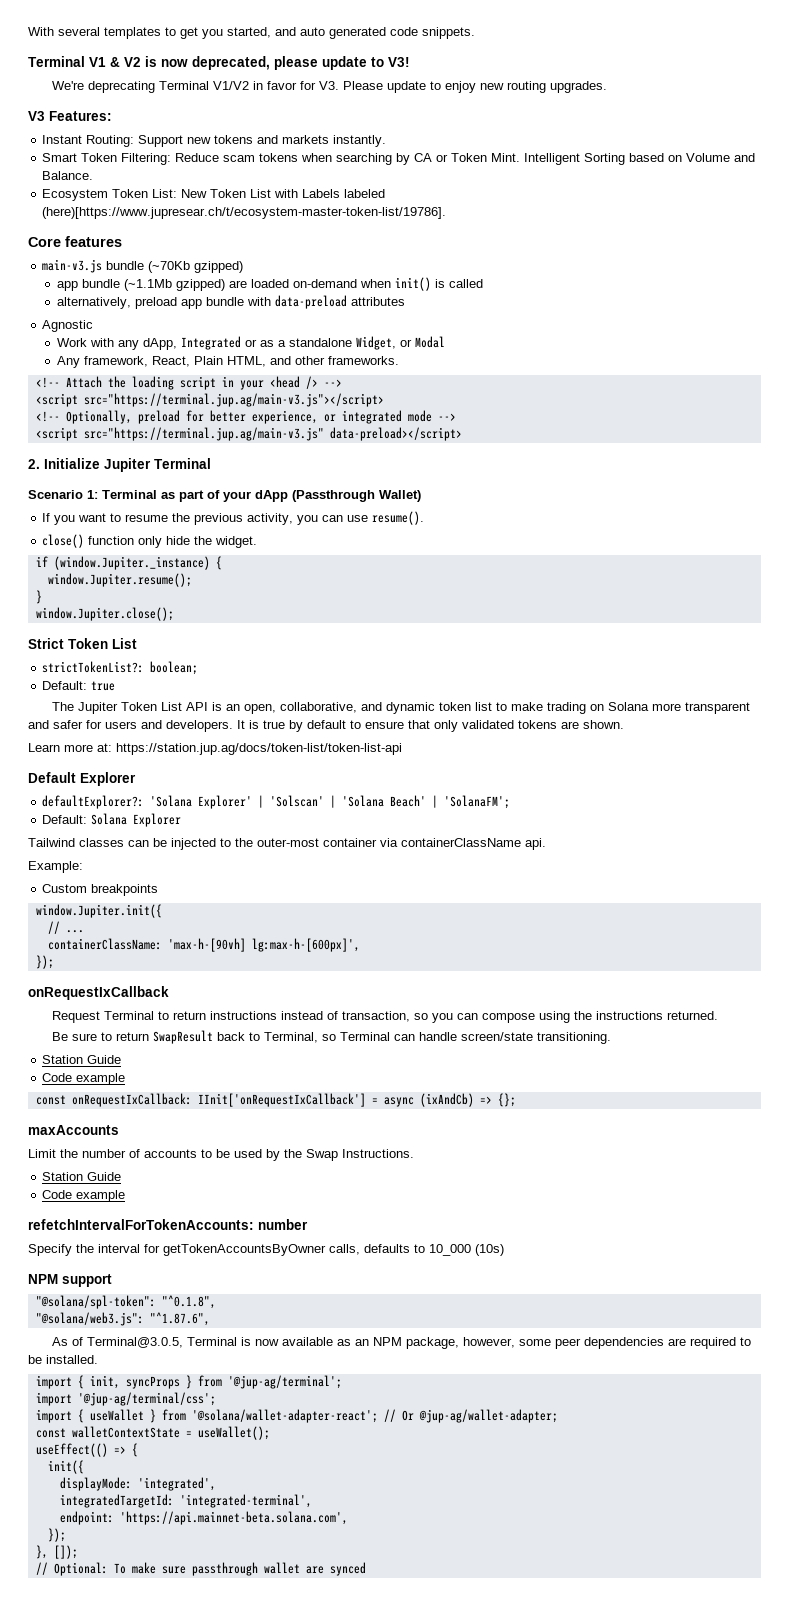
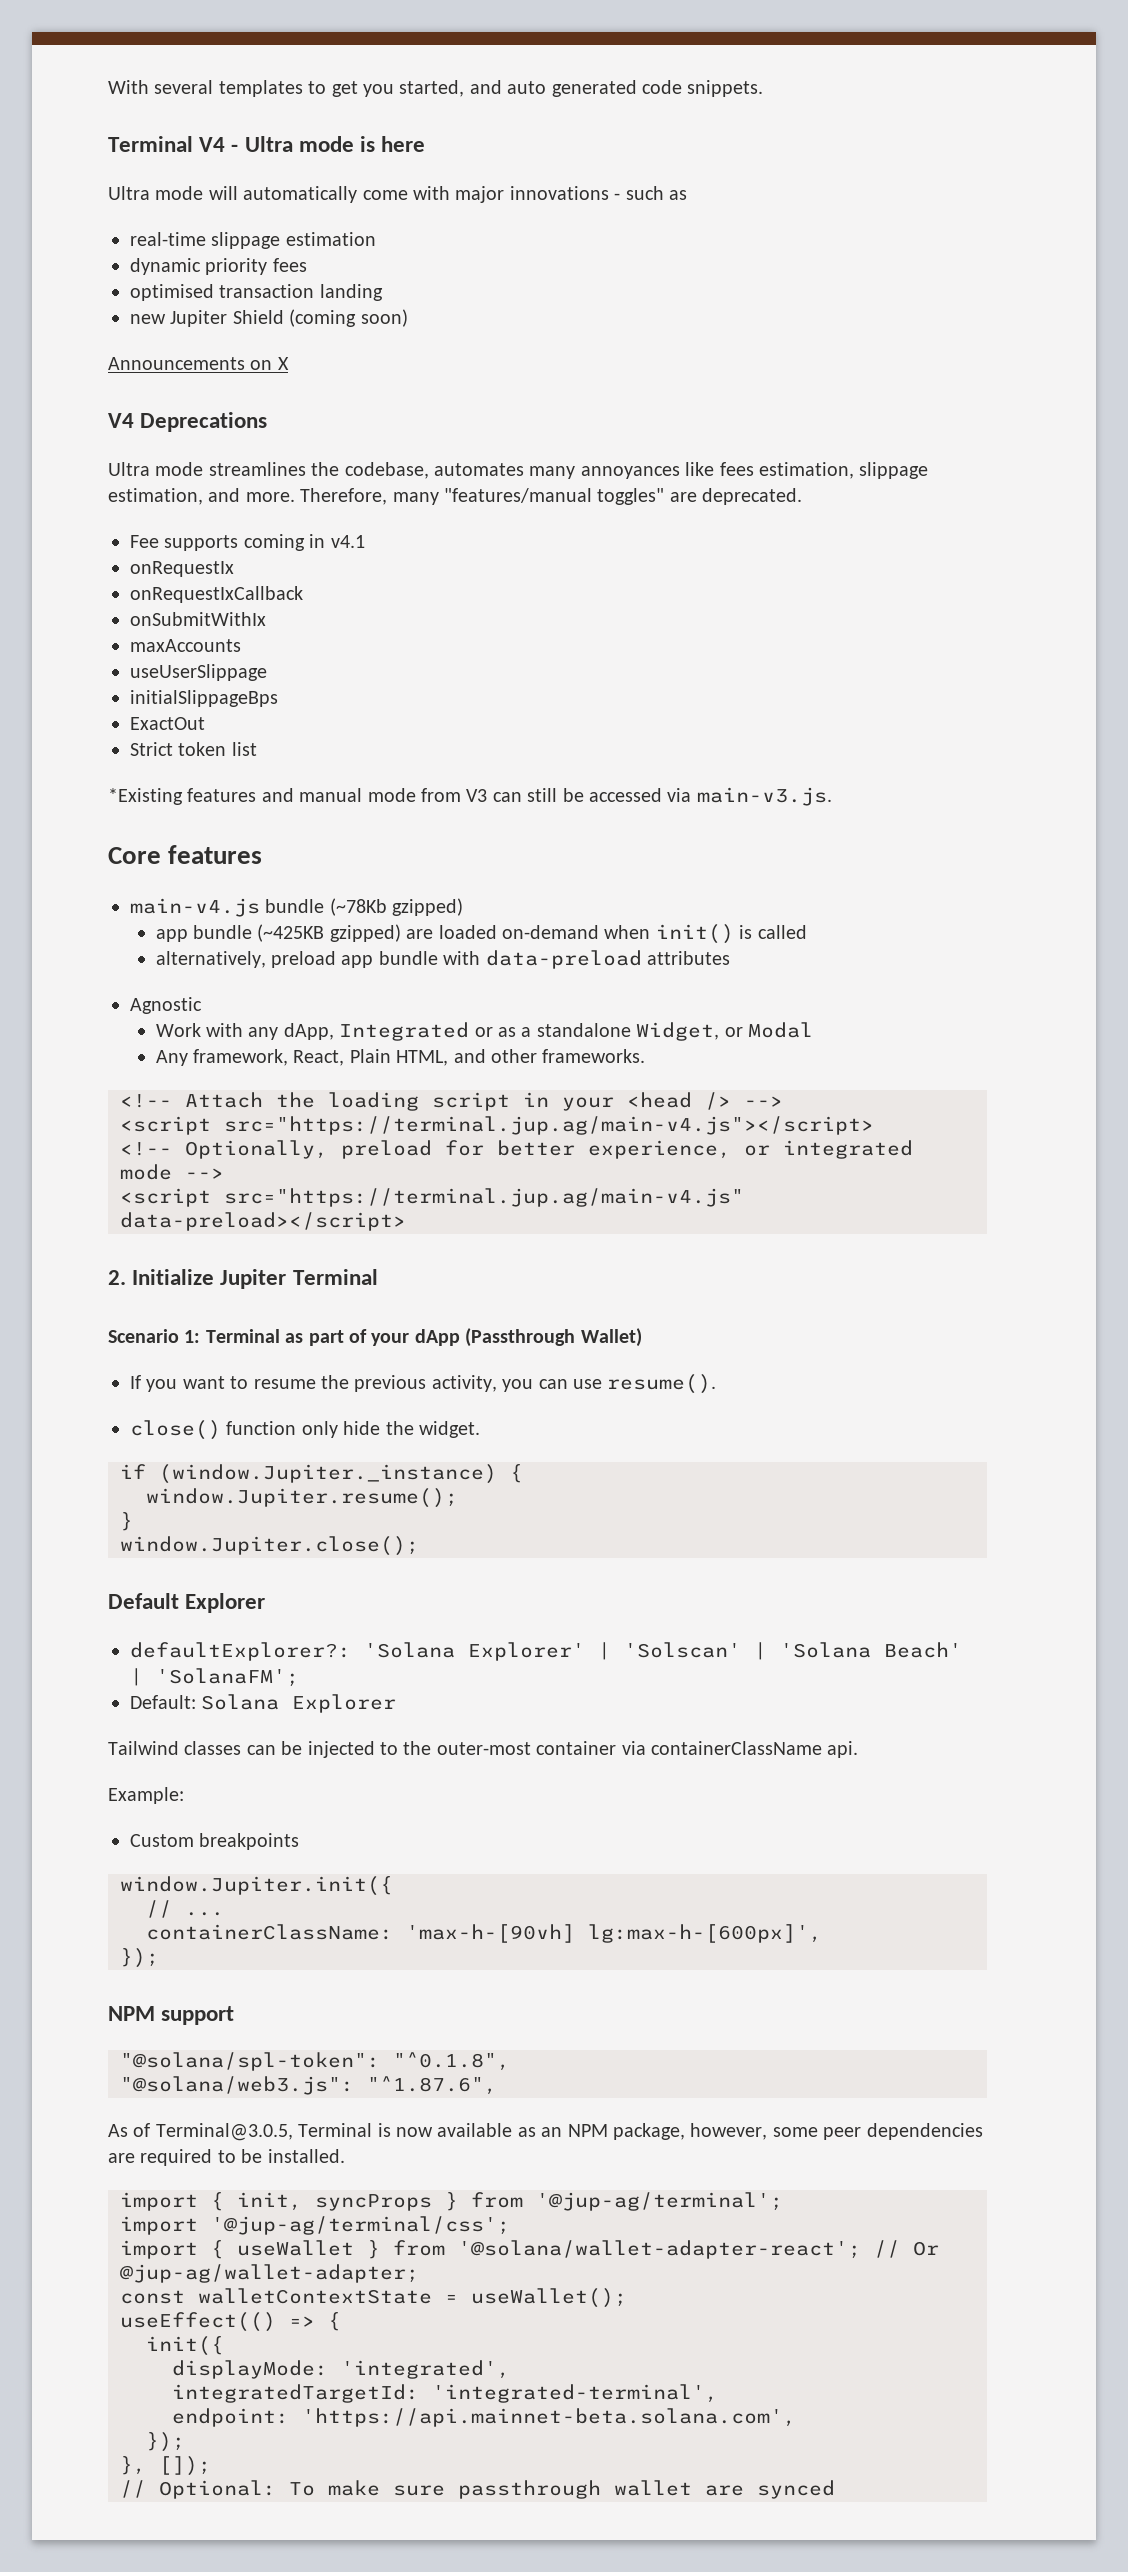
[89,56,410,70] [51,81,607,93] [28,111,112,121] [42,135,387,147] [42,153,756,165] [42,171,94,180] [42,189,386,201] [42,207,447,219] V1 & V2 is now deprecated, please update to V3! // We're deprecating Terminal V1/V2 in favor for V3. Please update to enjoy new routing upgrades. // V3 Features: // Instant Routing: Support new tokens and markets instantly. // Smart Token Filtering: Reduce scam tokens when searching by CA or Token Mint. Intelligent Sorting based on Volume and Balance. // Ecosystem Token List: New Token List with Labels labeled (here)[https://www.jupresear.ch/t/ecosystem-master-token-list/19786]. -> [199,136,426,152] [108,186,687,203] [130,232,376,249] [130,258,307,275] [130,284,383,301] [130,309,408,327] [108,357,289,370] [108,412,268,432] [108,462,929,479] [108,488,803,505] [130,534,365,551] [130,561,234,577] [130,586,303,603] [130,612,266,626] [130,639,241,652] [130,664,267,681] [130,690,278,707] [130,717,205,730] [130,742,257,756] [108,787,832,806] V4 - Ultra mode is here // Ultra mode will automatically come with major innovations - such as // real-time slippage estimation // dynamic priority fees // optimised transaction landing // new Jupiter Shield (coming soon) // Announcements on X // V4 Deprecations // Ultra mode streamlines the codebase, automates many annoyances like fees estimation, slippage estimation, and more. Therefore, many "features/manual toggles" are deprecated. // Fee supports coming in v4.1 // onRequestIx // onRequestIxCallback // onSubmitWithIx // maxAccounts // useUserSlippage // initialSlippageBps // ExactOut // Strict token list // *Existing features and manual mode from V3 can still be accessed via main-v3.js.
[42,259,191,273] main-v3.js bundle (~70Kb -> [130,898,387,917] main-v4.js bundle (~78Kb
[123,279,172,291] (~1.1Mb -> [257,924,325,942] (~425KB
[83,393,384,407] src="https://terminal.jup.ag/main-v3.js"></script> -> [224,1116,874,1135] src="https://terminal.jup.ag/main-v4.js"></script>
[83,427,324,441] src="https://terminal.jup.ag/main-v3.js" -> [224,1188,744,1207] src="https://terminal.jup.ag/main-v4.js"
[28,638,137,649] [42,661,199,675] [42,681,116,691] [51,702,750,714] [28,720,624,732] [28,743,402,755] // Strict Token List // strictTokenList?: boolean; // Default: true // The Jupiter Token List API is an open, collaborative, and dynamic token list to make trading on Solana more transparent and safer for users and developers. It is true by default to ensure that only validated tokens are shown. // Learn more at: https://station.jup.ag/docs/token-list/token-list-api -> (419, 1546) none
[28,986,169,1000] [51,1011,718,1023] [51,1030,611,1044] [42,1055,122,1064] [42,1073,126,1085] [35,1093,516,1107] [28,1125,119,1135] [28,1149,414,1161] [42,1172,122,1181] [42,1190,126,1202] [28,1219,308,1230] [28,1244,504,1256] // onRequestIxCallback // Request Terminal to return instructions instead of transaction, so you can compose using the instructions returned. // Be sure to return SwapResult back to Terminal, so Terminal can handle screen/state transitioning. // Station Guide // Code example // const onRequestIxCallback: IInit['onRequestIxCallback'] = async (ixAndCb) => {}; // maxAccounts // Limit the number of accounts to be used by the Swap Instructions. // Station Guide // Code example // refetchIntervalForTokenAccounts: number // Specify the interval for getTokenAccountsByOwner calls, defaults to 10_000 (10s) -> (159, 1958) none

